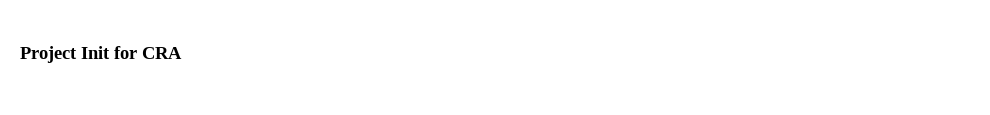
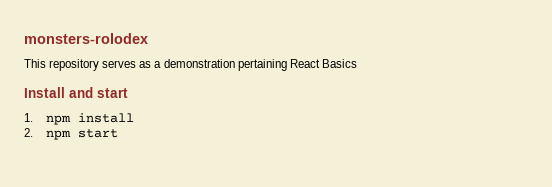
[20,46,182,63] Project Init for CRA -> [24,33,148,44] [24,59,357,71] [24,87,128,98] [24,113,135,125] [24,128,119,140] monsters-rolodex // This repository serves as a demonstration pertaining React Basics // Install and start // 1. npm install // 2. npm start

